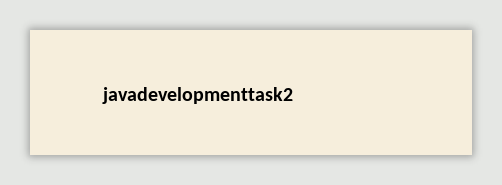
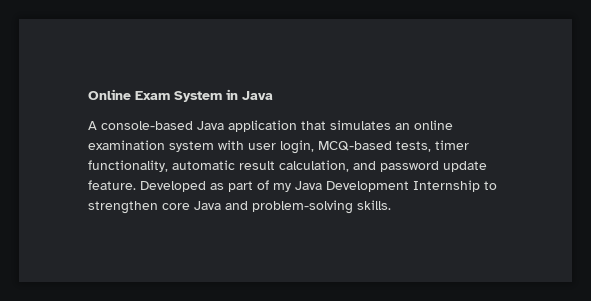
[102,87,293,104] javadevelopmenttask2 -> [88,89,273,102] [88,120,453,132] [88,140,469,154] [88,160,487,172] [88,180,497,192] [88,200,391,214] Online Exam System in Java // A console-based Java application that simulates an online examination system with user login, MCQ-based tests, timer functionality, automatic result calculation, and password update feature. Developed as part of my Java Development Internship to strengthen core Java and problem-solving skills.

